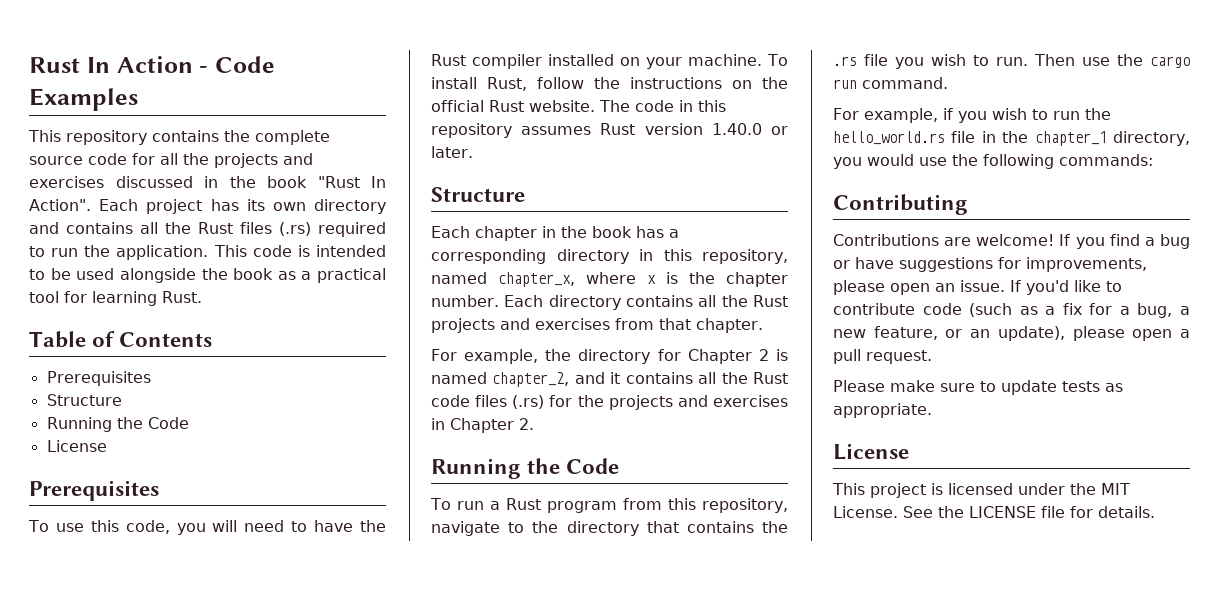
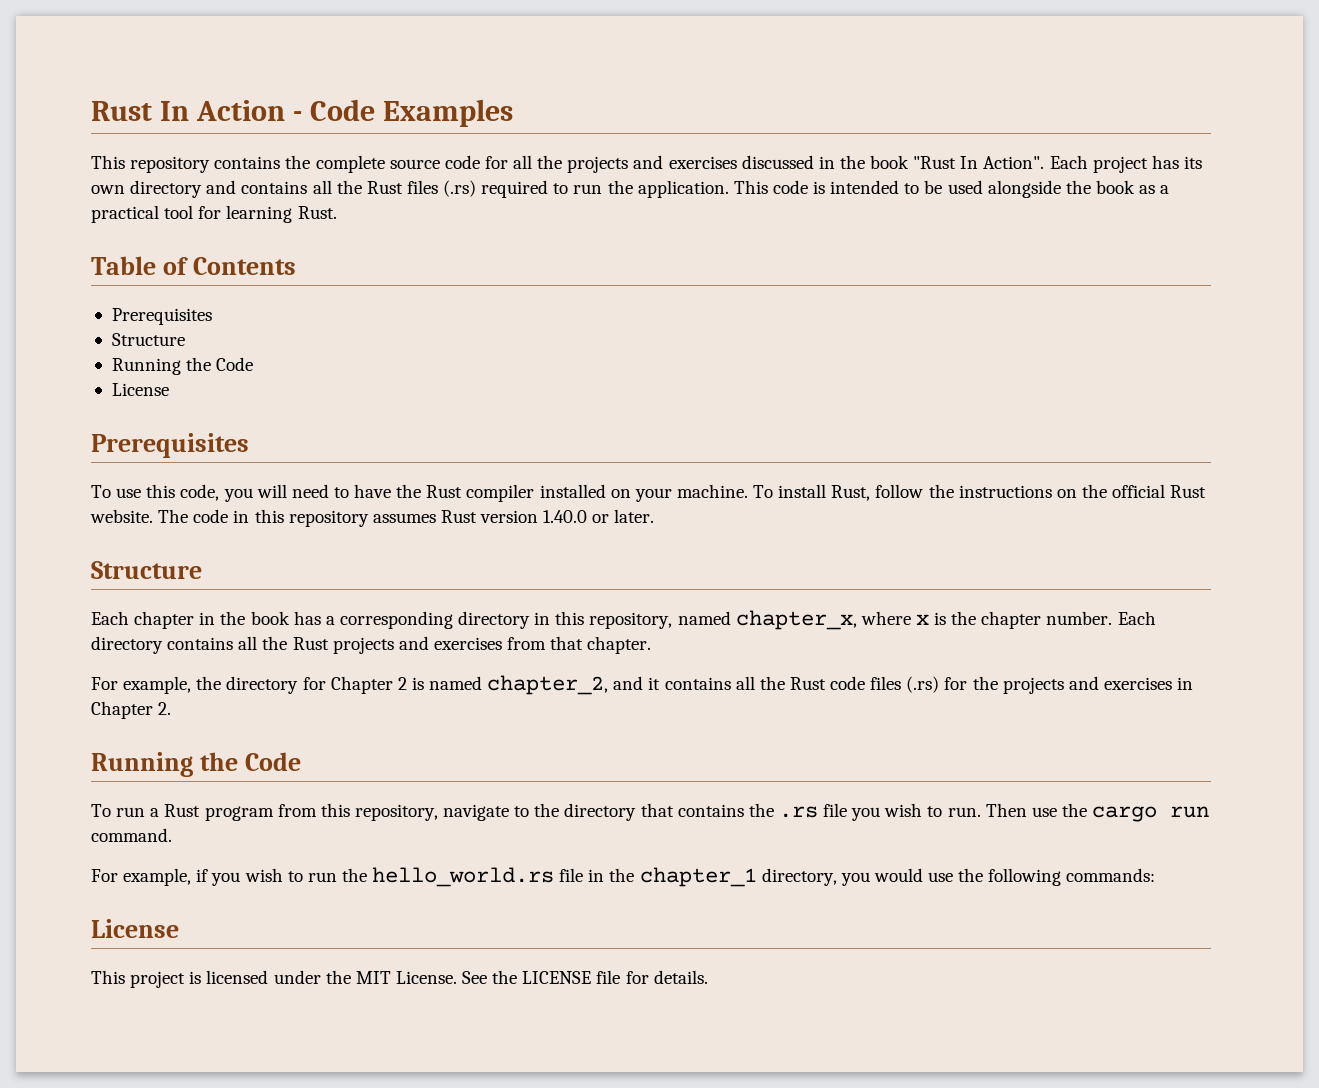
[833,194,968,215] [833,234,1190,249] [833,257,1147,272] [833,280,1122,295] [833,303,1190,318] [833,326,1190,341] [833,349,932,364] [833,380,1123,395] [833,403,932,418] // Contributing // Contributions are welcome! If you find a bug or have suggestions for improvements, please open an issue. If you'd like to contribute code (such as a fix for a bug, a new feature, or an update), please open a pull request. // Please make sure to update tests as appropriate. -> (1156, 875) none

